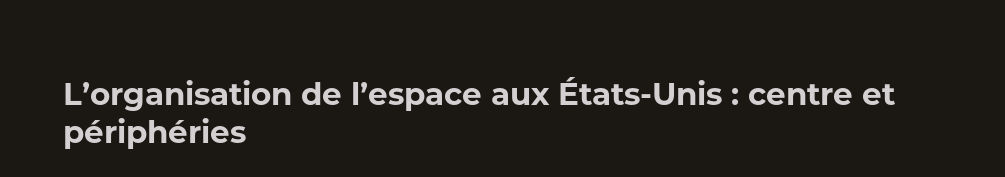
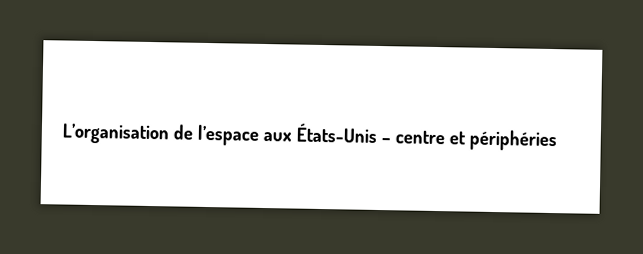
[731,88,739,105] : -> [380,138,391,144] –

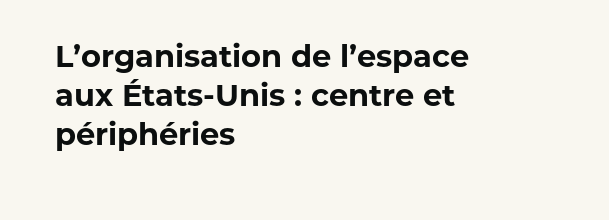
[380,138,391,144] – -> [294,89,302,106] :

